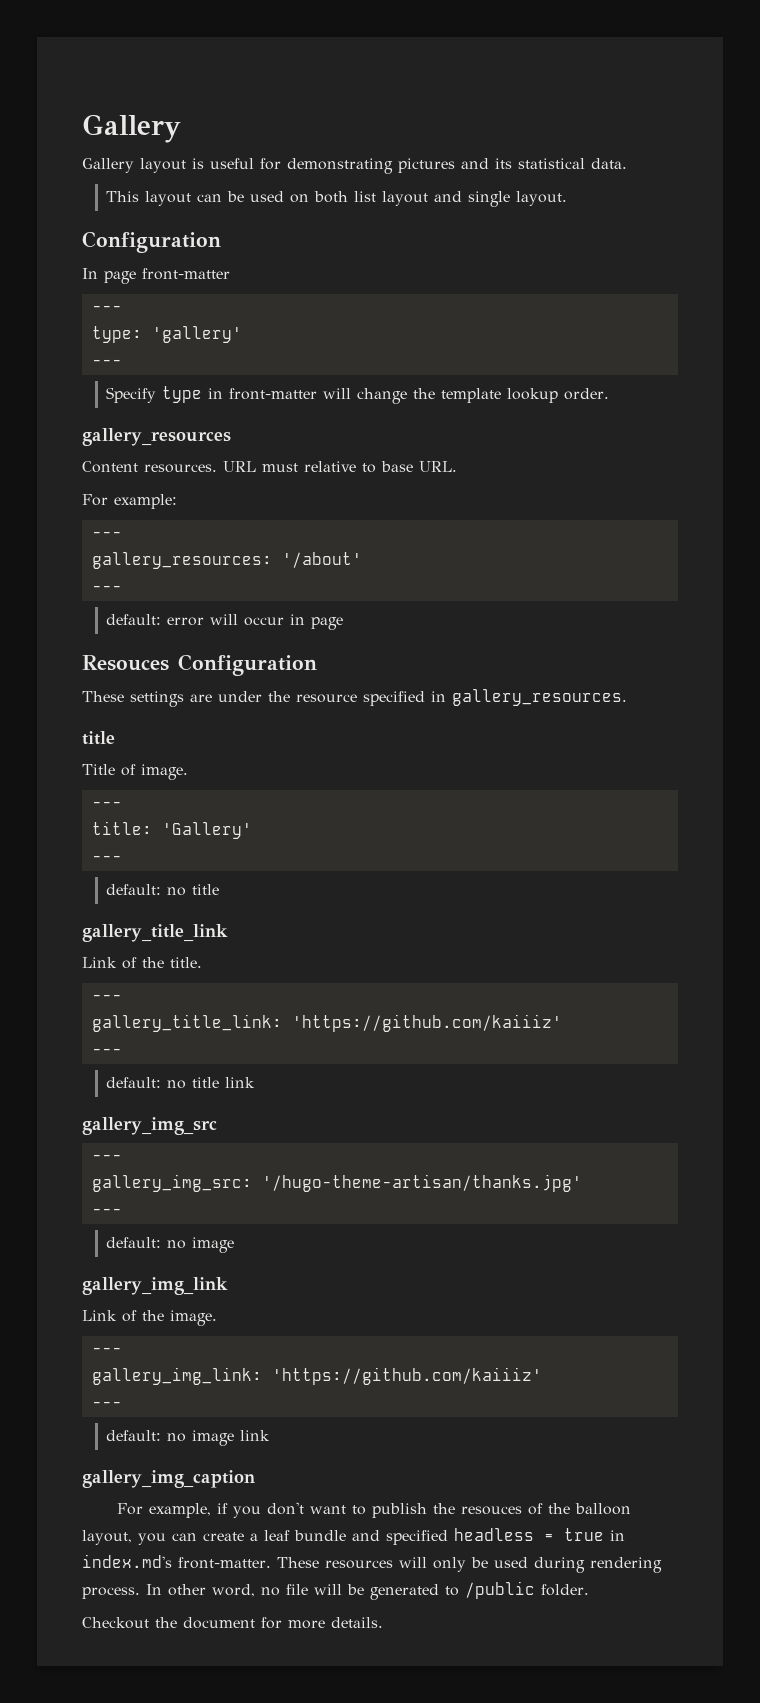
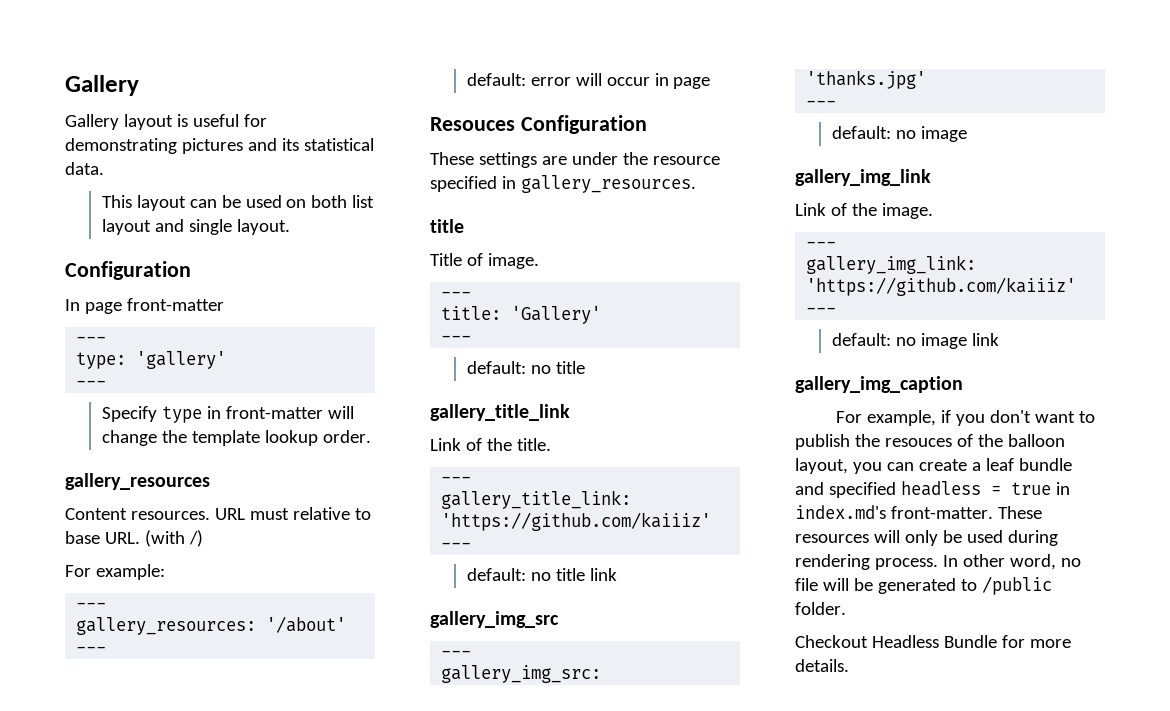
(457, 466) none -> [144,530,203,547] (with /)
[261,1174,582,1192] '/hugo-theme-artisan/thanks.jpg' -> [806,70,927,89] 'thanks.jpg'
[155,1617,255,1629] the document -> [871,635,997,648] Headless Bundle

